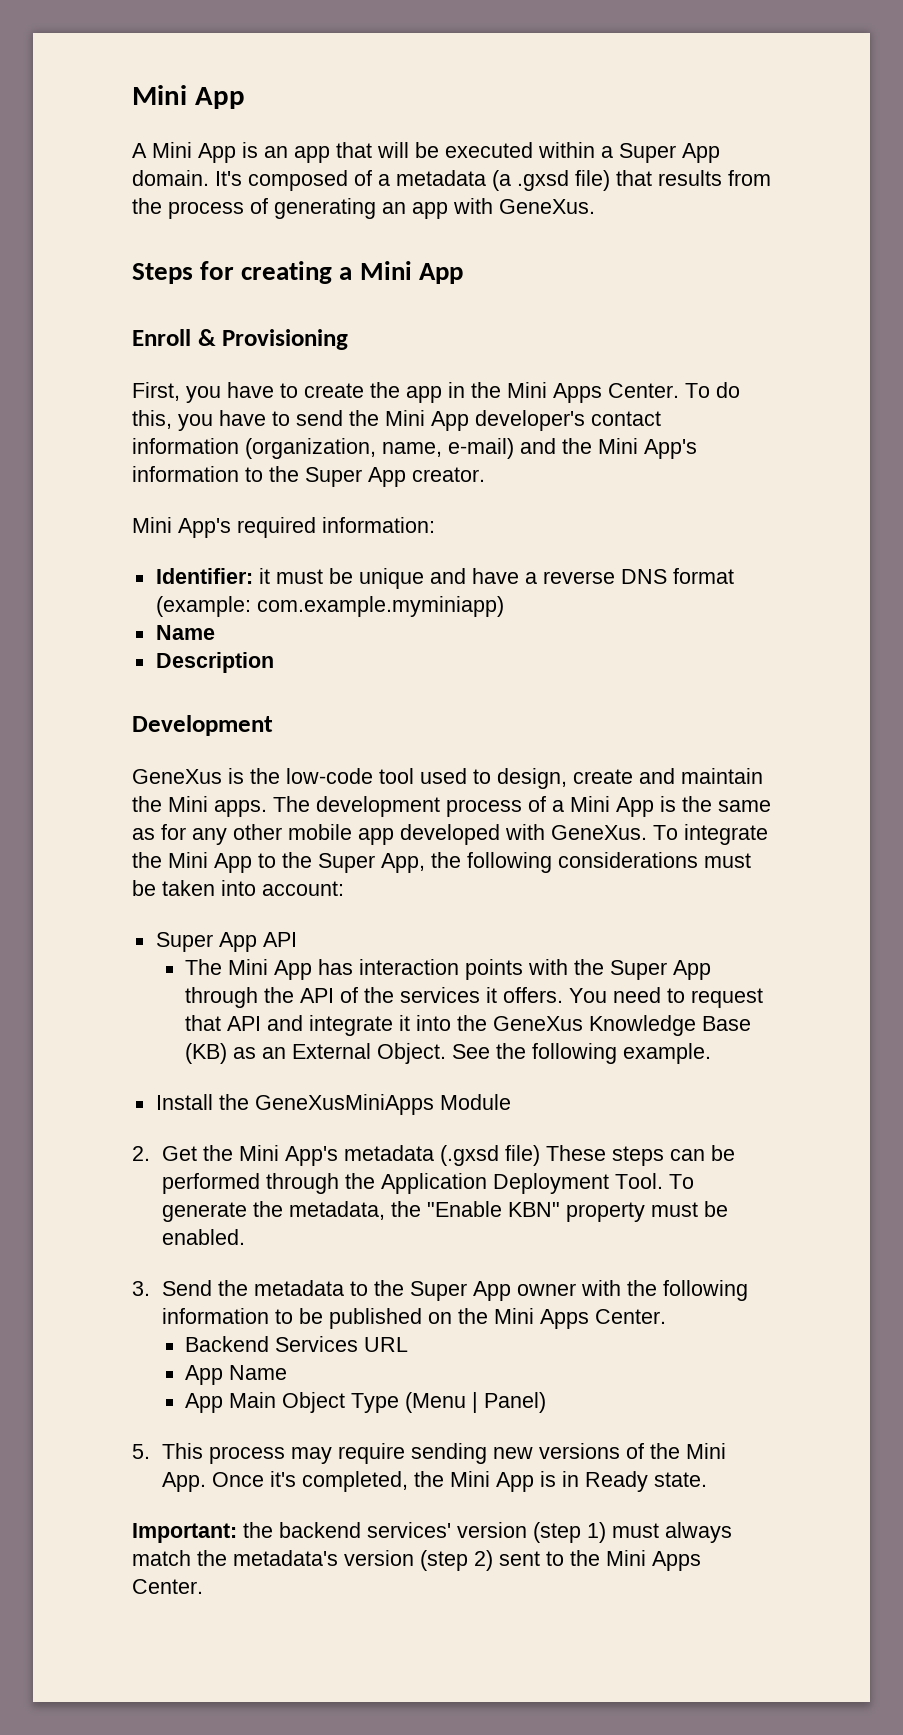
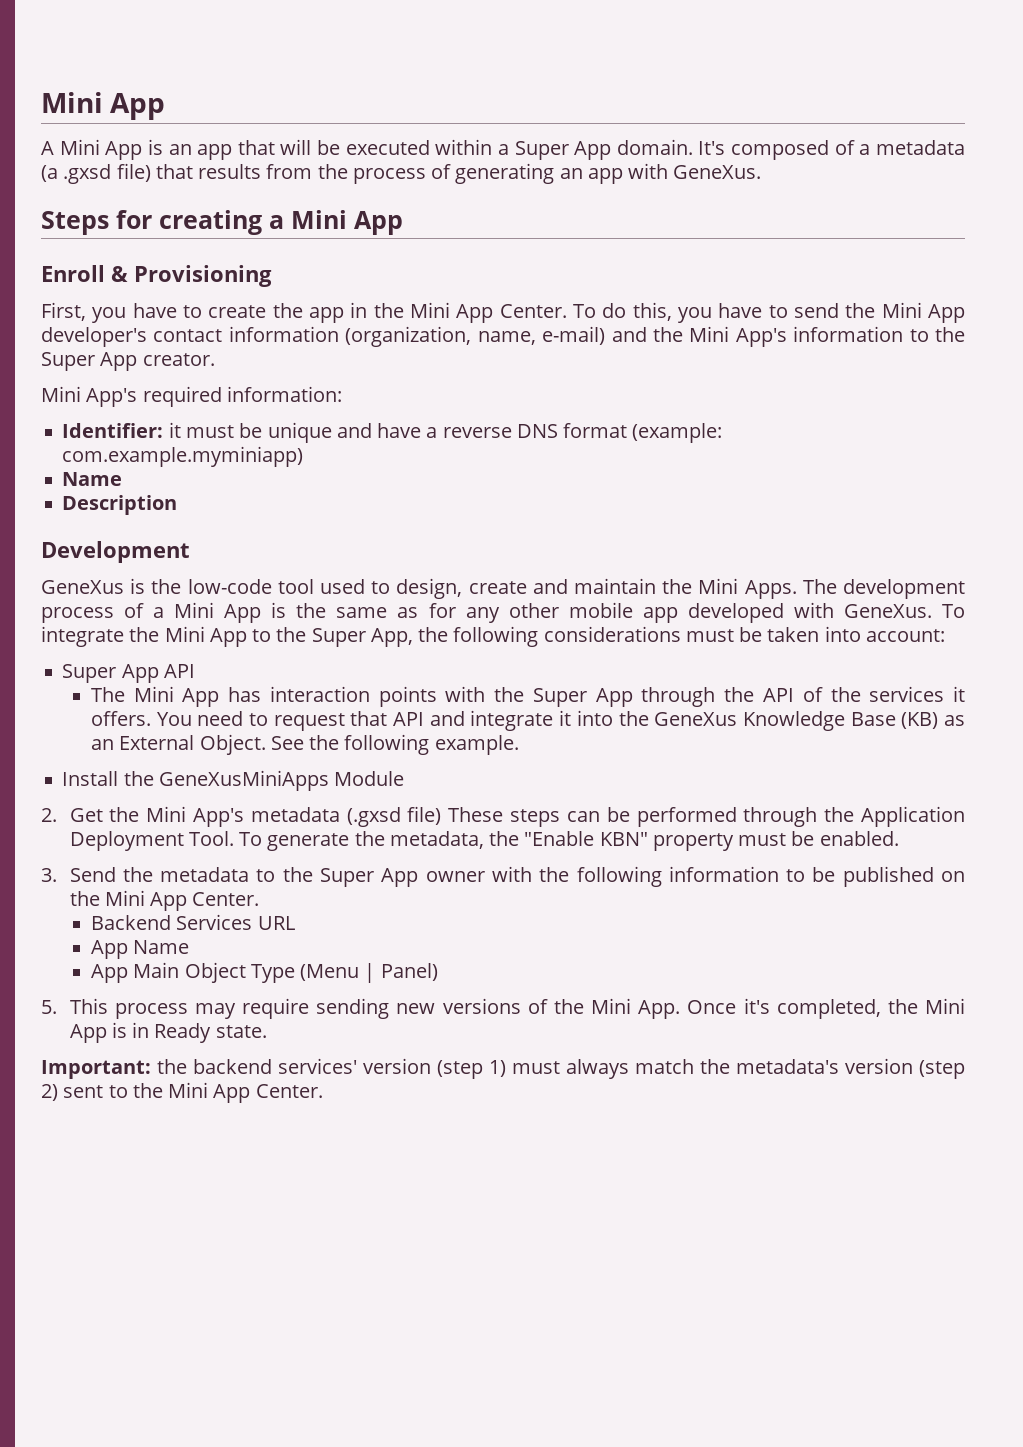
[553,383,602,403] Apps -> [456,304,494,323] App
[214,800,267,817] apps. -> [744,580,797,599] Apps.
[539,1309,589,1329] Apps -> [150,892,188,911] App
[652,1551,701,1571] Apps -> [213,1084,251,1103] App

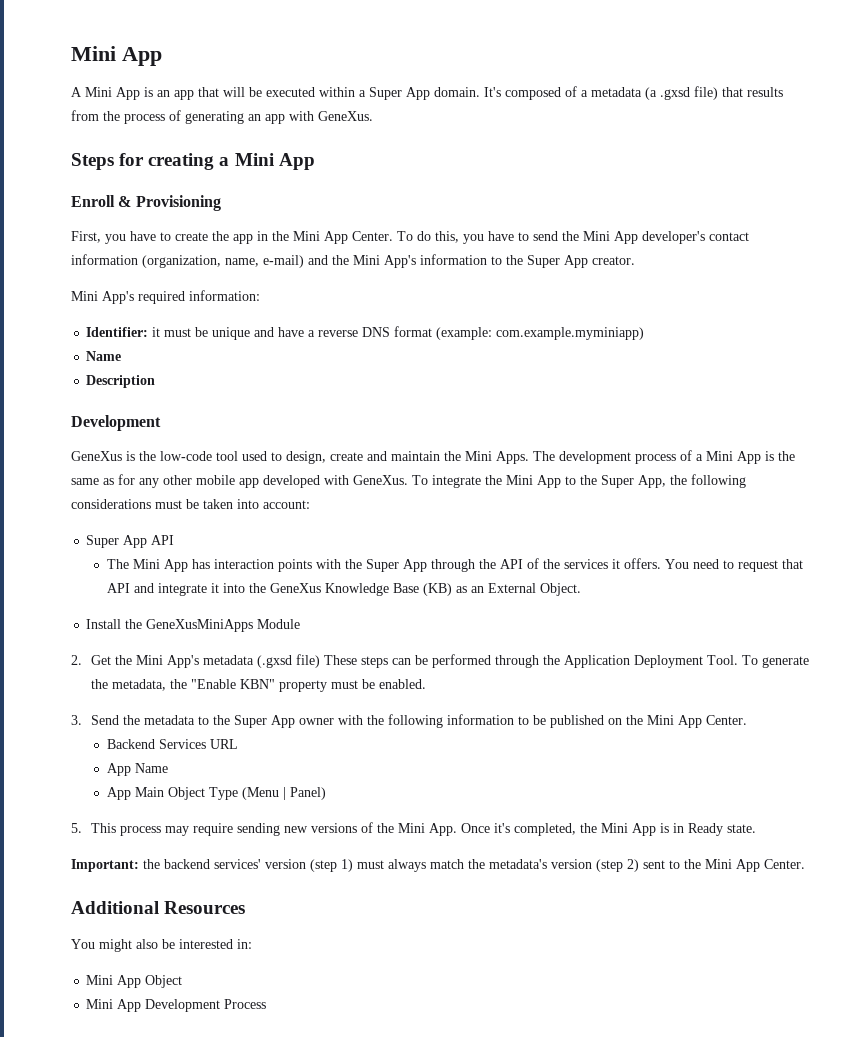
[270,734,519,755] See the following example. -> (581, 589) none
(323, 1091) none -> [71,901,246,914] [71,939,252,952] [86,975,183,988] [86,999,267,1012] // Additional Resources // You might also be interested in: // Mini App Object // Mini App Development Process

